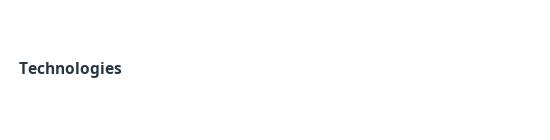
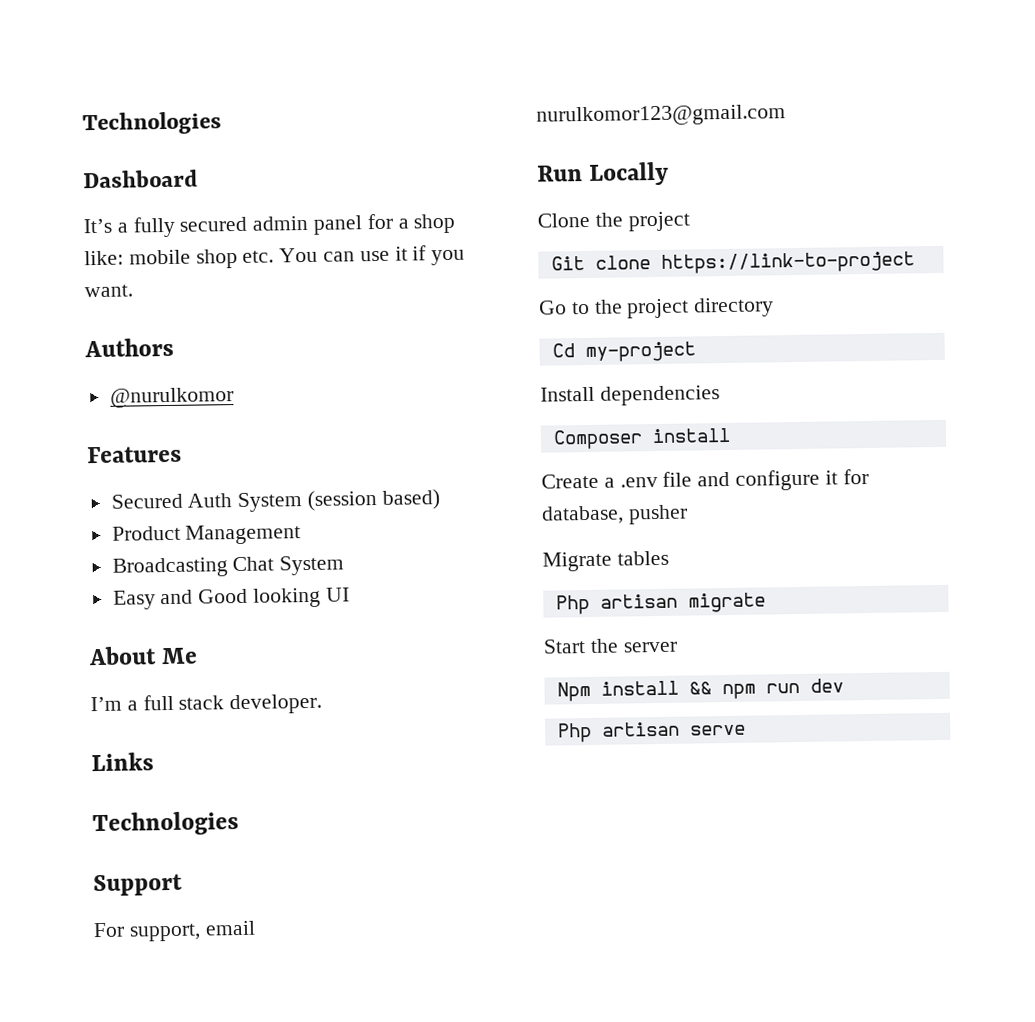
[19,62,122,78] Technologies -> [82,111,222,136] [83,169,198,189] [83,213,457,238] [84,245,466,269] [84,284,133,298] [84,337,174,358] [109,387,234,408] [87,445,182,464] [110,489,440,513] [111,524,302,545] [111,555,345,578] [112,587,350,610] [88,646,199,666] [90,693,323,715] [91,752,154,772] [92,811,239,837] [93,873,183,897] [93,920,256,942] [536,104,786,127] [537,161,670,186] [537,211,691,232] [550,251,915,274] [538,297,775,319] [551,341,696,363] [540,385,720,406] [552,427,731,450] [541,468,869,491] [541,504,688,525] [542,550,669,572] [555,592,766,615] [543,638,678,654] [556,678,844,702] [557,721,746,743] Technologies // Dashboard // It’s a fully secured admin panel for a shop like: mobile shop etc. You can use it if you want. // Authors // @nurulkomor // Features // Secured Auth System (session based) // Product Management // Broadcasting Chat System // Easy and Good looking UI // About Me // I’m a full stack developer. // Links // Technologies // Support // For support, email nurulkomor123@gmail.com // Run Locally // Clone the project // Git clone https://link-to-project // Go to the project directory // Cd my-project // Install dependencies // Composer install // Create a .env file and configure it for database, pusher // Migrate tables // Php artisan migrate // Start the server // Npm install && npm run dev // Php artisan serve

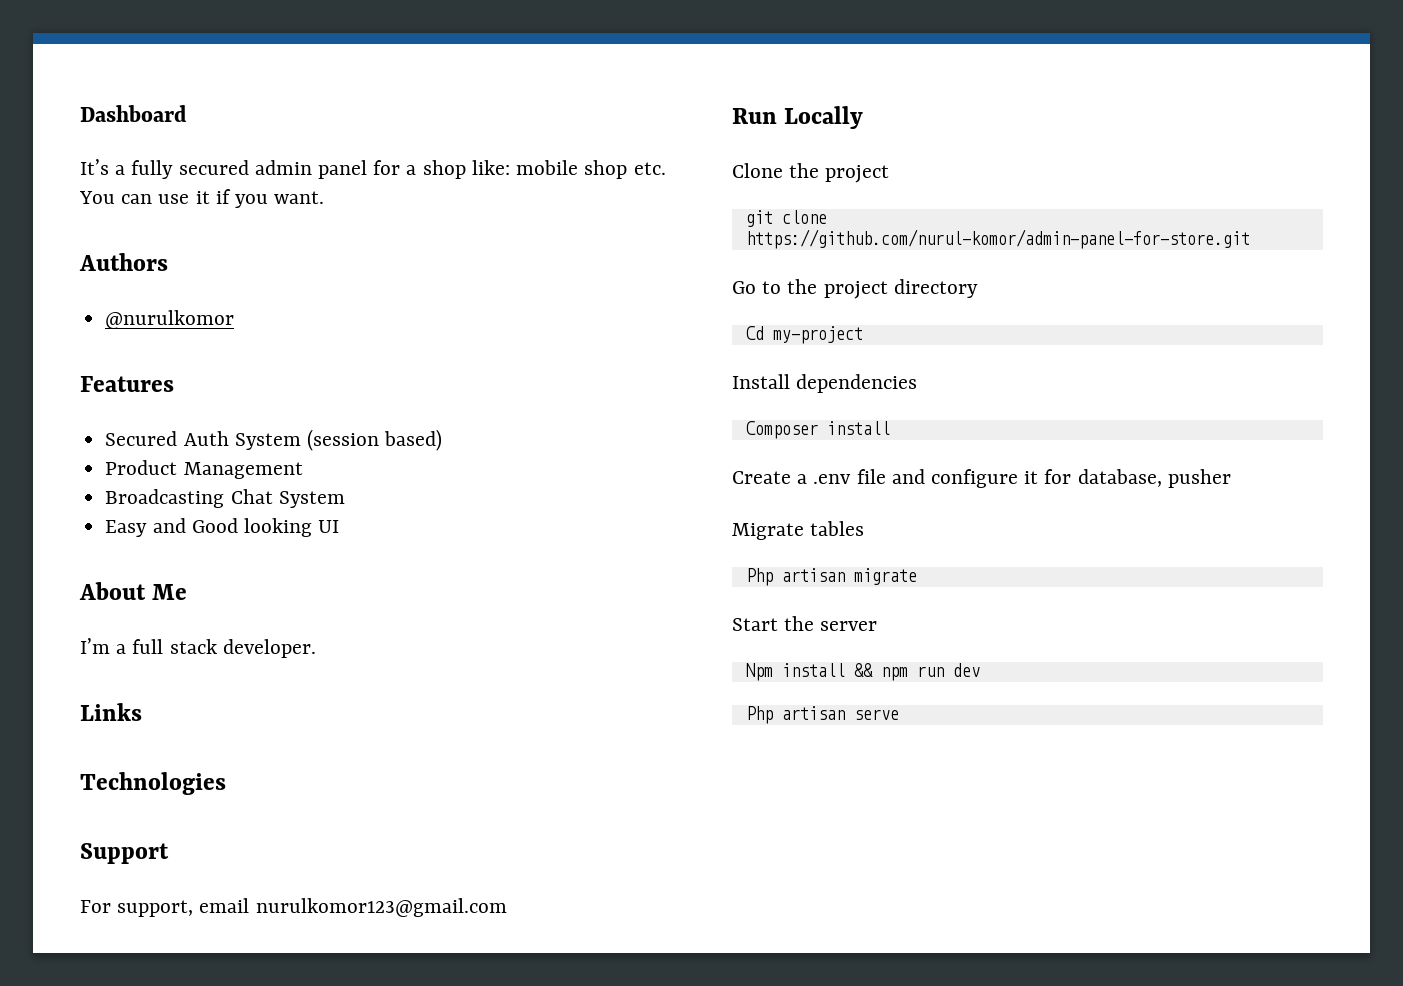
[82,111,222,136] Technologies // -> (80, 113) none
[550,251,915,274] Git clone https://link-to-project -> [745,210,827,227] [745,229,1250,249] git clone https://github.com/nurul-komor/admin-panel-for-store.git

